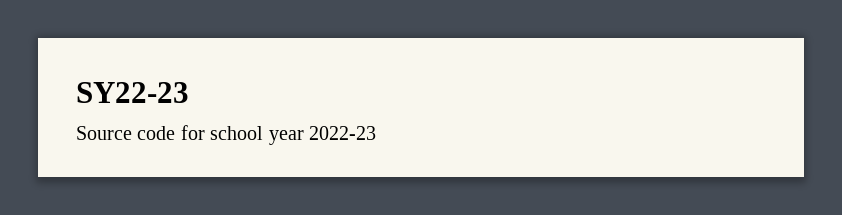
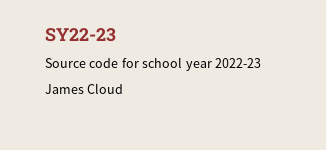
(376, 133) none -> [45,83,124,94] // James Cloud

